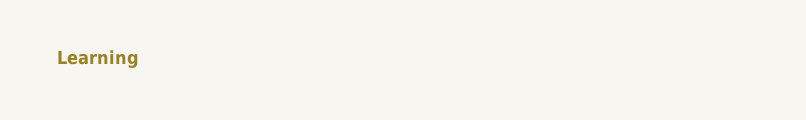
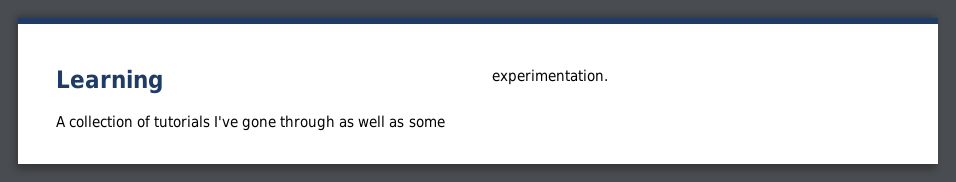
(139, 59) none -> [56,115,445,131] [492,69,608,85] // A collection of tutorials I've gone through as well as some experimentation.

